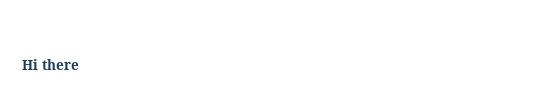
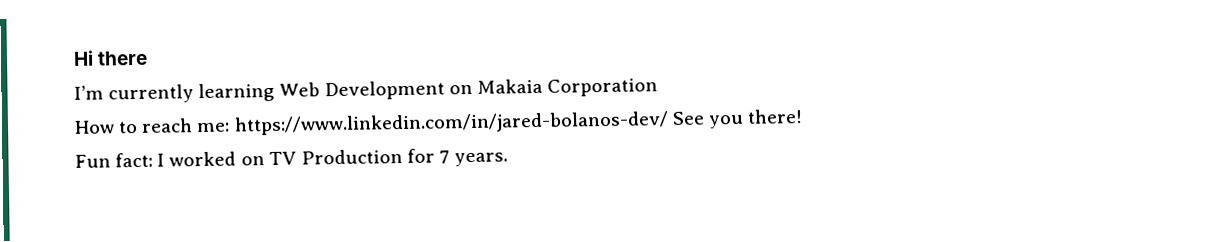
(79, 64) none -> [74,78,658,104] [74,109,803,136] [75,148,509,168] // I’m currently learning Web Development on Makaia Corporation // How to reach me: https://www.linkedin.com/in/jared-bolanos-dev/ See you there! // Fun fact: I worked on TV Production for 7 years.

